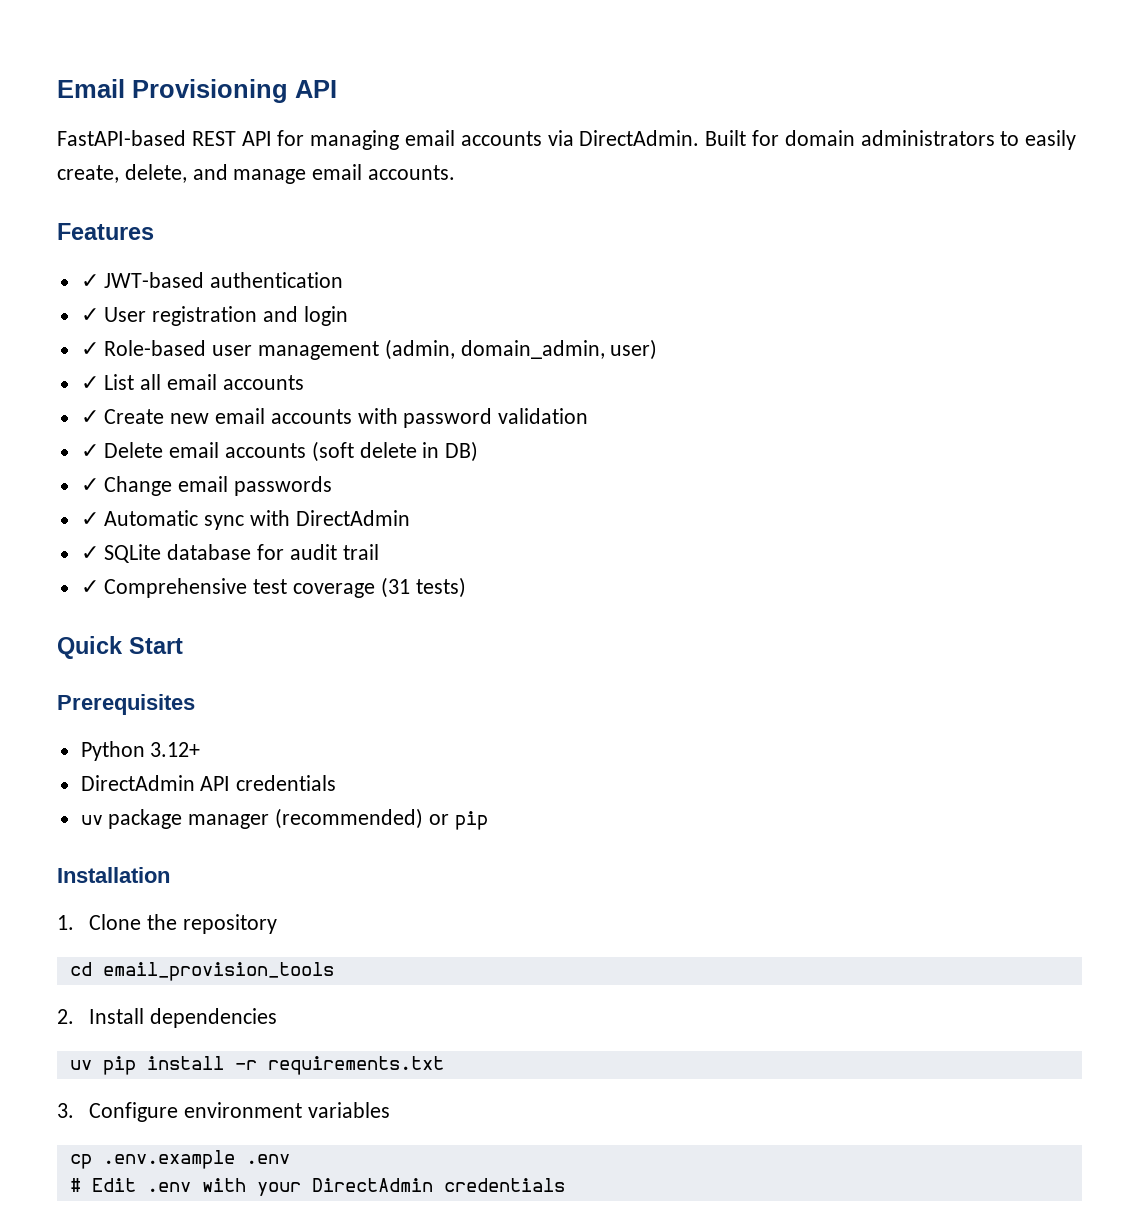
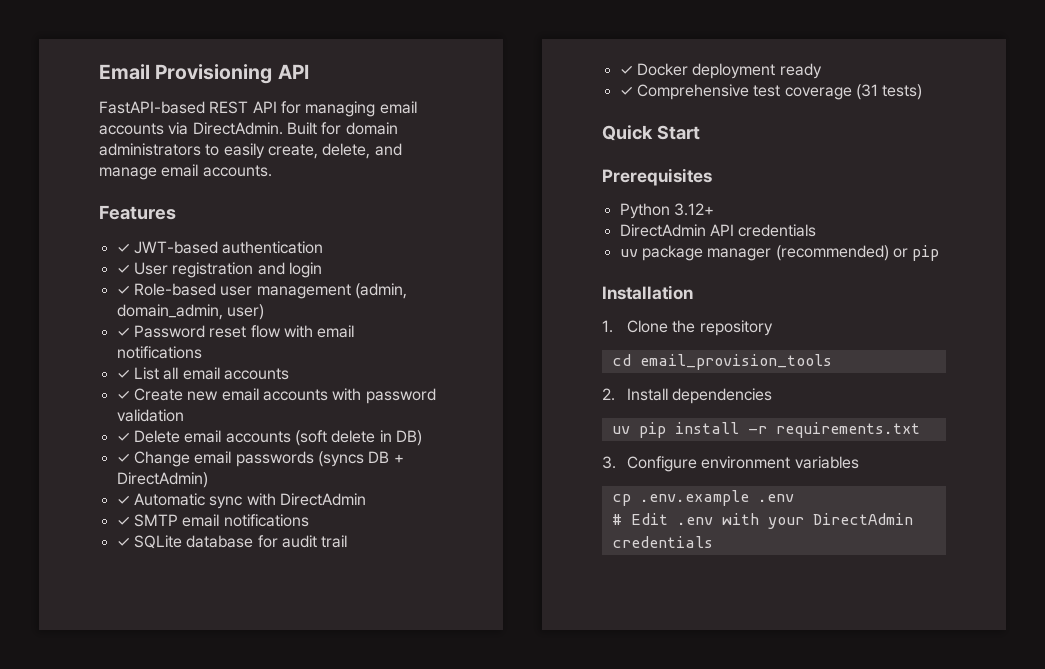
(658, 349) none -> [116,325,355,338] [116,346,202,359] // ✓ Password reset flow with email notifications
(333, 486) none -> [317,451,404,467] [116,472,208,488] (syncs DB + DirectAdmin)
(410, 518) none -> [116,514,309,527] // ✓ SMTP email notifications
(379, 552) none -> [619,63,822,79] // ✓ Docker deployment ready

